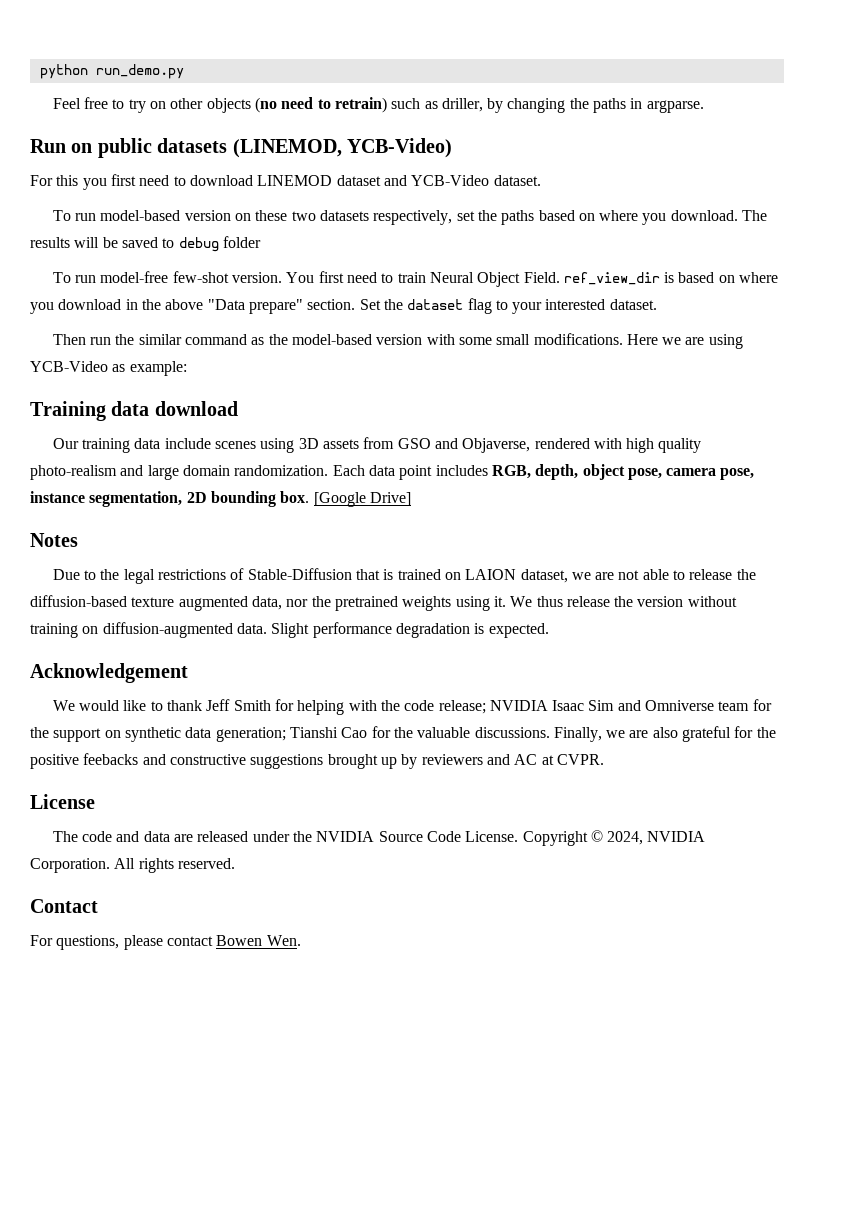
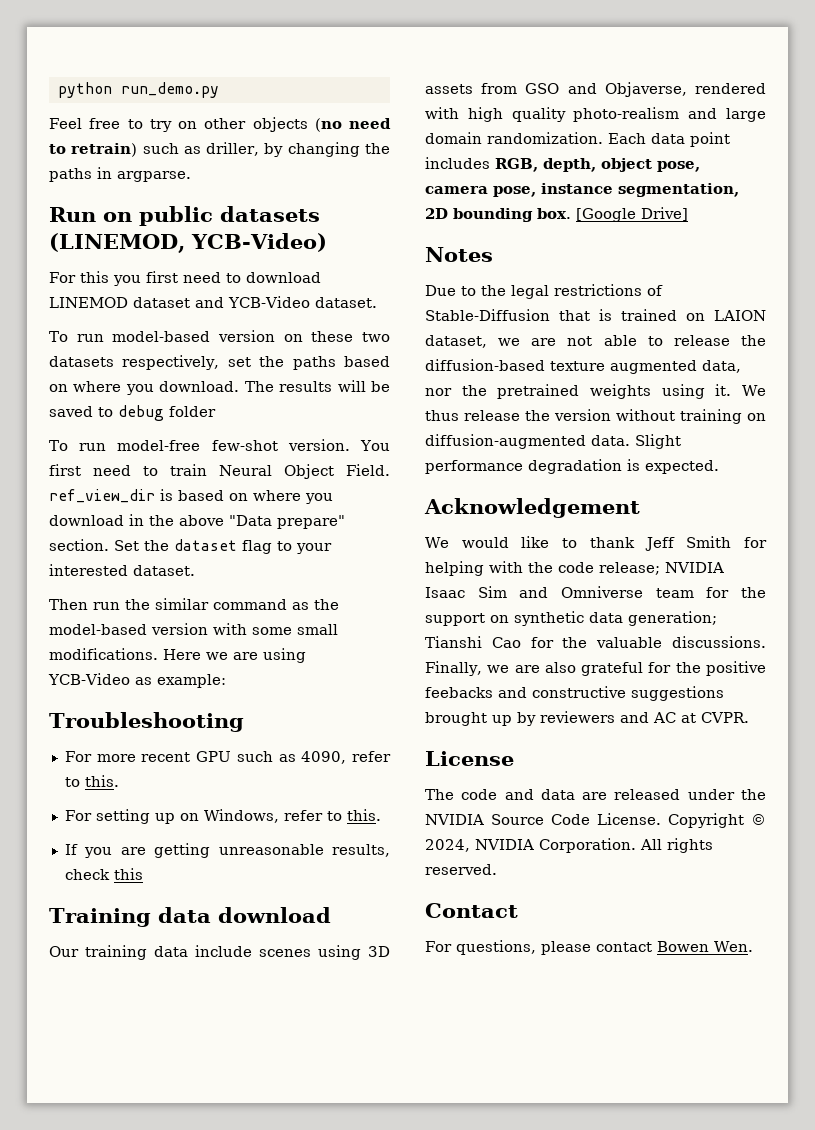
(187, 368) none -> [49,712,244,732] [64,751,391,764] [64,775,119,787] [64,809,381,824] [64,843,391,858] [64,868,143,880] // Troubleshooting // For more recent GPU such as 4090, refer to this. // For setting up on Windows, refer to this. // If you are getting unreasonable results, check this

